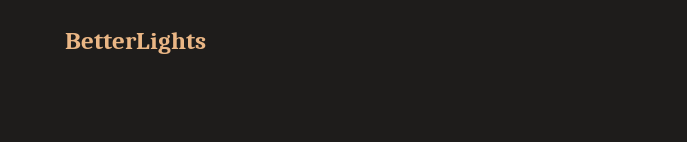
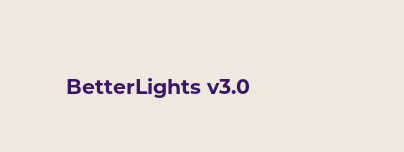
(206, 43) none -> [206,79,250,94] v3.0

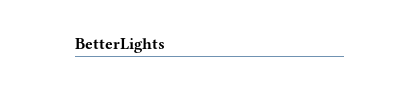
[206,79,250,94] v3.0 -> (165, 45) none

